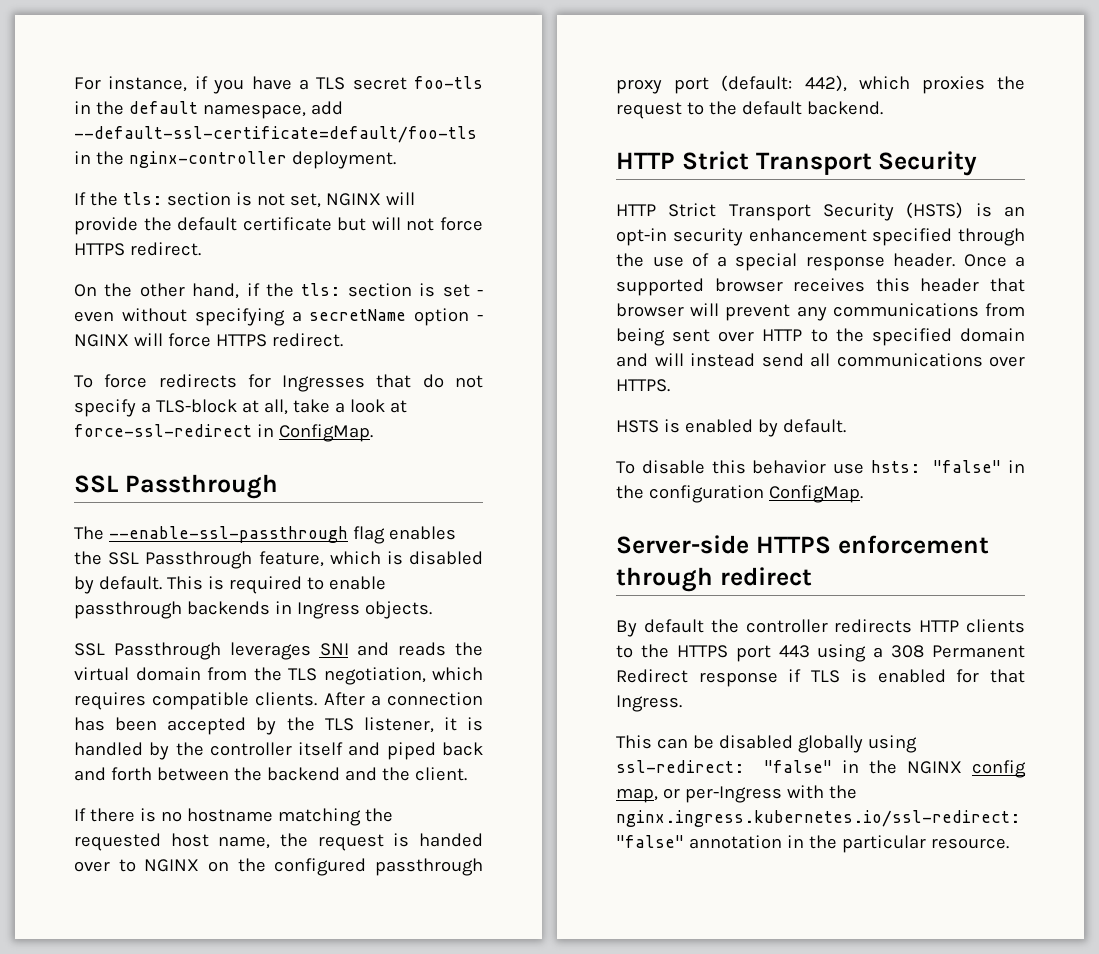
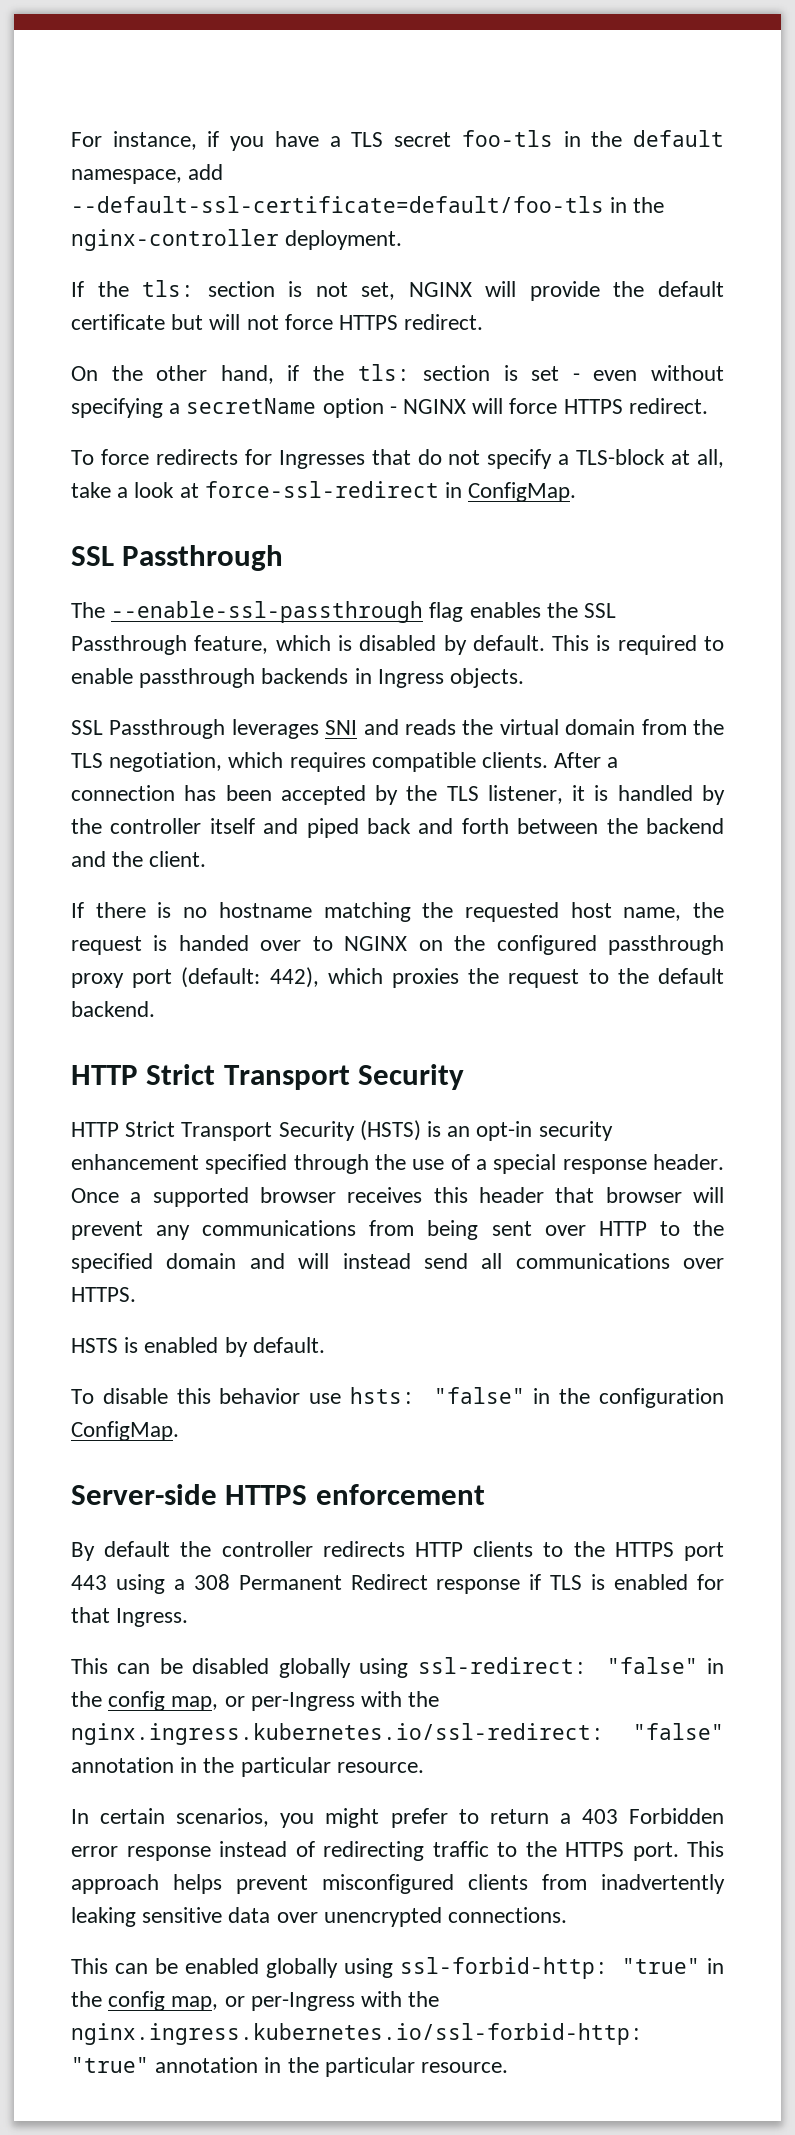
[616,567,812,592] through redirect -> (485, 1494) none
[907,761,963,774] NGINX -> (102, 1699) none
(1009, 843) none -> [71,1808,725,1828] [71,1841,724,1861] [71,1874,725,1894] [71,1907,568,1927] [71,1957,724,1979] [71,1991,440,2011] [71,2023,643,2045] [71,2057,509,2077] // In certain scenarios, you might prefer to return a 403 Forbidden error response instead of redirecting traffic to the HTTPS port. This approach helps prevent misconfigured clients from inadvertently leaking sensitive data over unencrypted connections. // This can be enabled globally using ssl-forbid-http: "true" in the config map, or per-Ingress with the nginx.ingress.kubernetes.io/ssl-forbid-http: "true" annotation in the particular resource.

